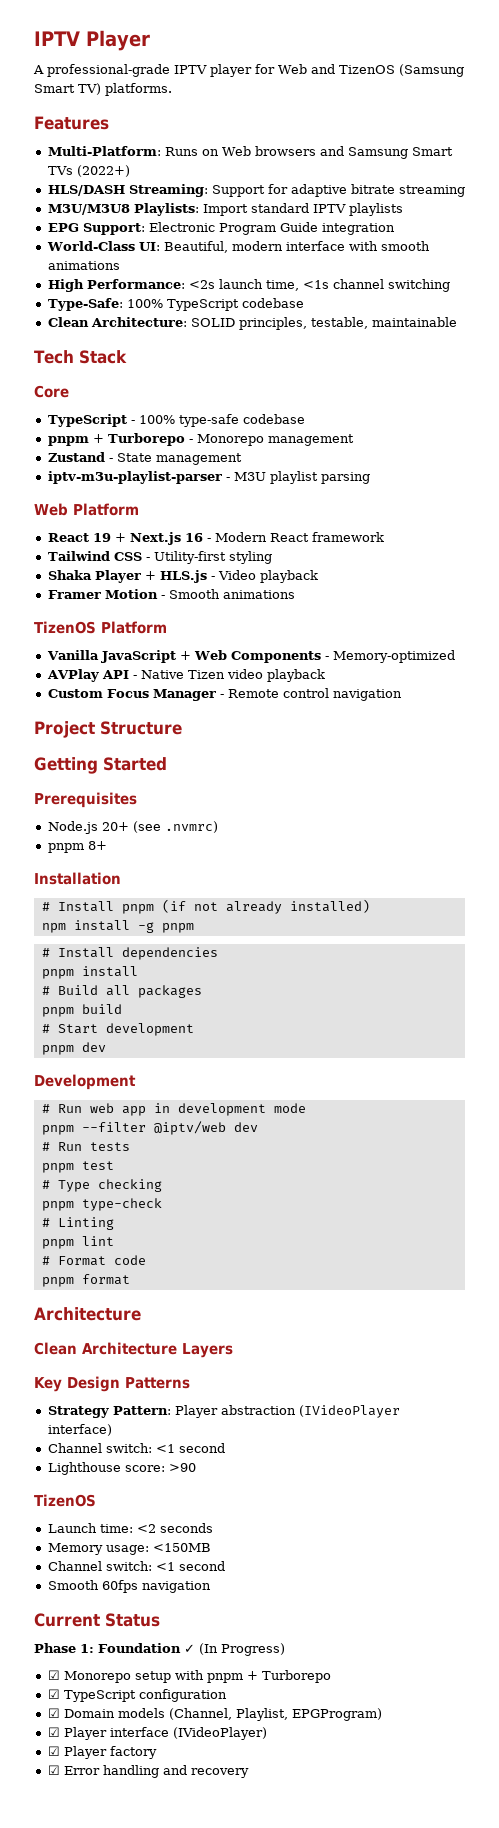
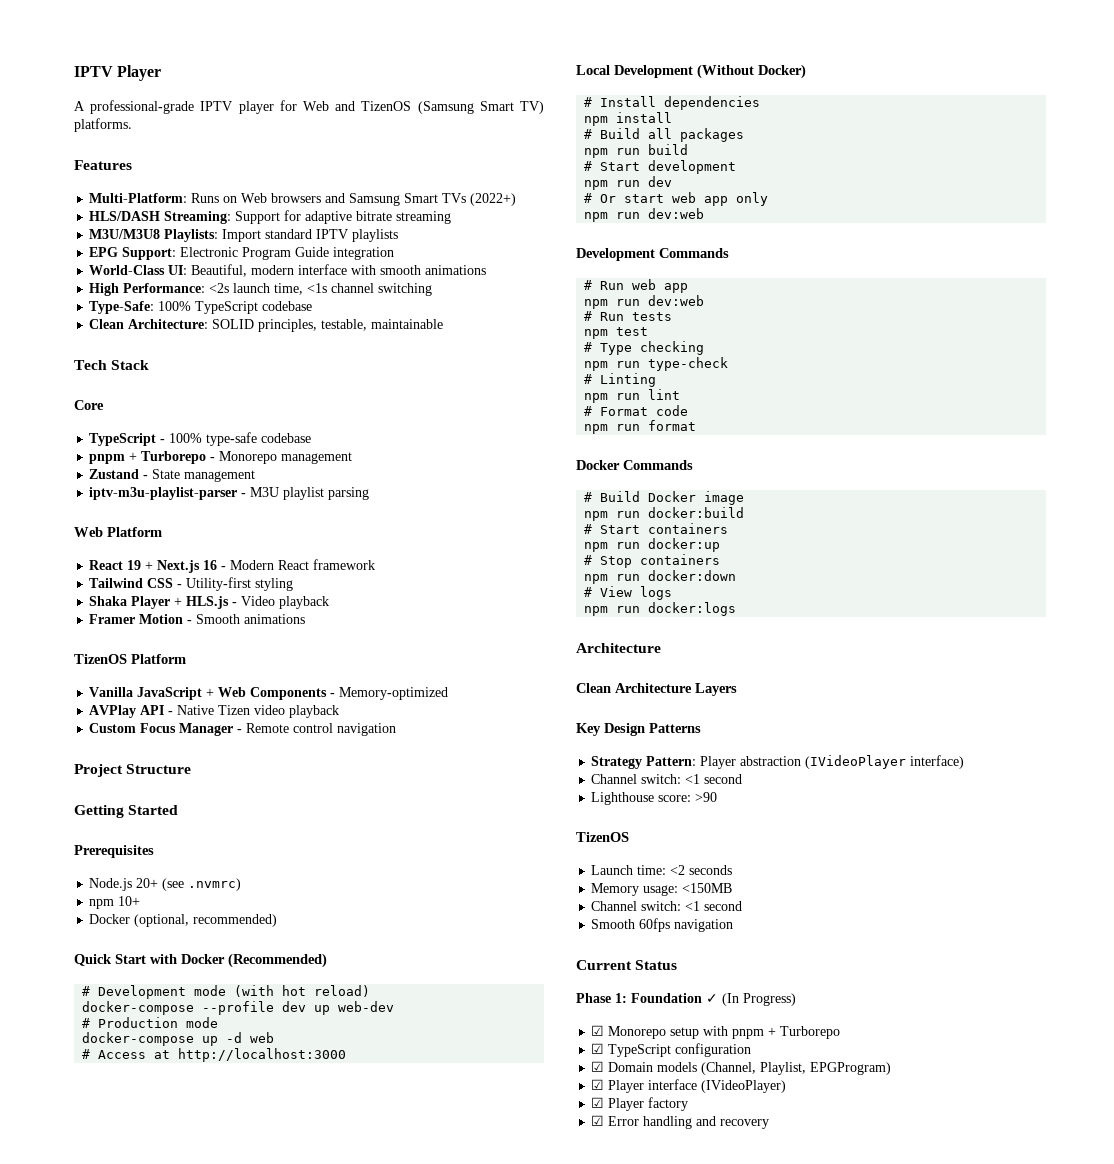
[47,841,107,853] [34,872,121,885] [41,899,370,914] [41,920,194,933] pnpm 8+ // Installation // # Install pnpm (if not already installed) // npm install -g pnpm -> [89,896,141,909] [89,914,278,927] [74,953,327,968] [82,985,371,999] [82,1001,395,1015] [82,1017,219,1028] [82,1032,275,1046] [82,1048,347,1062] [576,64,806,79] npm 10+ // Docker (optional, recommended) // Quick Start with Docker (Recommended) // # Development mode (with hot reload) // docker-compose --profile dev up web-dev // # Production mode // docker-compose up -d web // # Access at http://localhost:3000 // Local Development (Without Docker)
[41,969,74,979] pnpm -> [584,116,609,126] npm
[41,1007,74,1017] pnpm -> [584,148,641,158] npm run
[41,1042,106,1055] [34,1074,136,1090] pnpm dev // Development -> [584,176,673,190] [584,192,769,206] [584,208,705,222] [576,248,729,261] npm run dev // # Or start web app only // npm run dev:web // Development Commands
[153,1103,306,1116] [41,1121,258,1135] in development mode // pnpm --filter @iptv/web dev -> [584,295,705,309] // npm run dev:web
[41,1163,74,1173] pnpm -> [584,329,609,339] npm
[41,1201,74,1211] pnpm -> [584,361,641,371] npm run
[41,1239,74,1249] pnpm -> [584,393,641,403] npm run
[41,1277,74,1287] pnpm -> [584,424,641,434] npm run
(130, 1279) none -> [576,460,693,470] [584,491,745,505] [584,507,745,521] [584,523,729,534] [584,538,721,552] [584,554,721,568] [584,570,737,584] [584,586,673,600] [584,602,737,616] // Docker Commands // # Build Docker image // npm run docker:build // # Start containers // npm run docker:up // # Stop containers // npm run docker:down // # View logs // npm run docker:logs

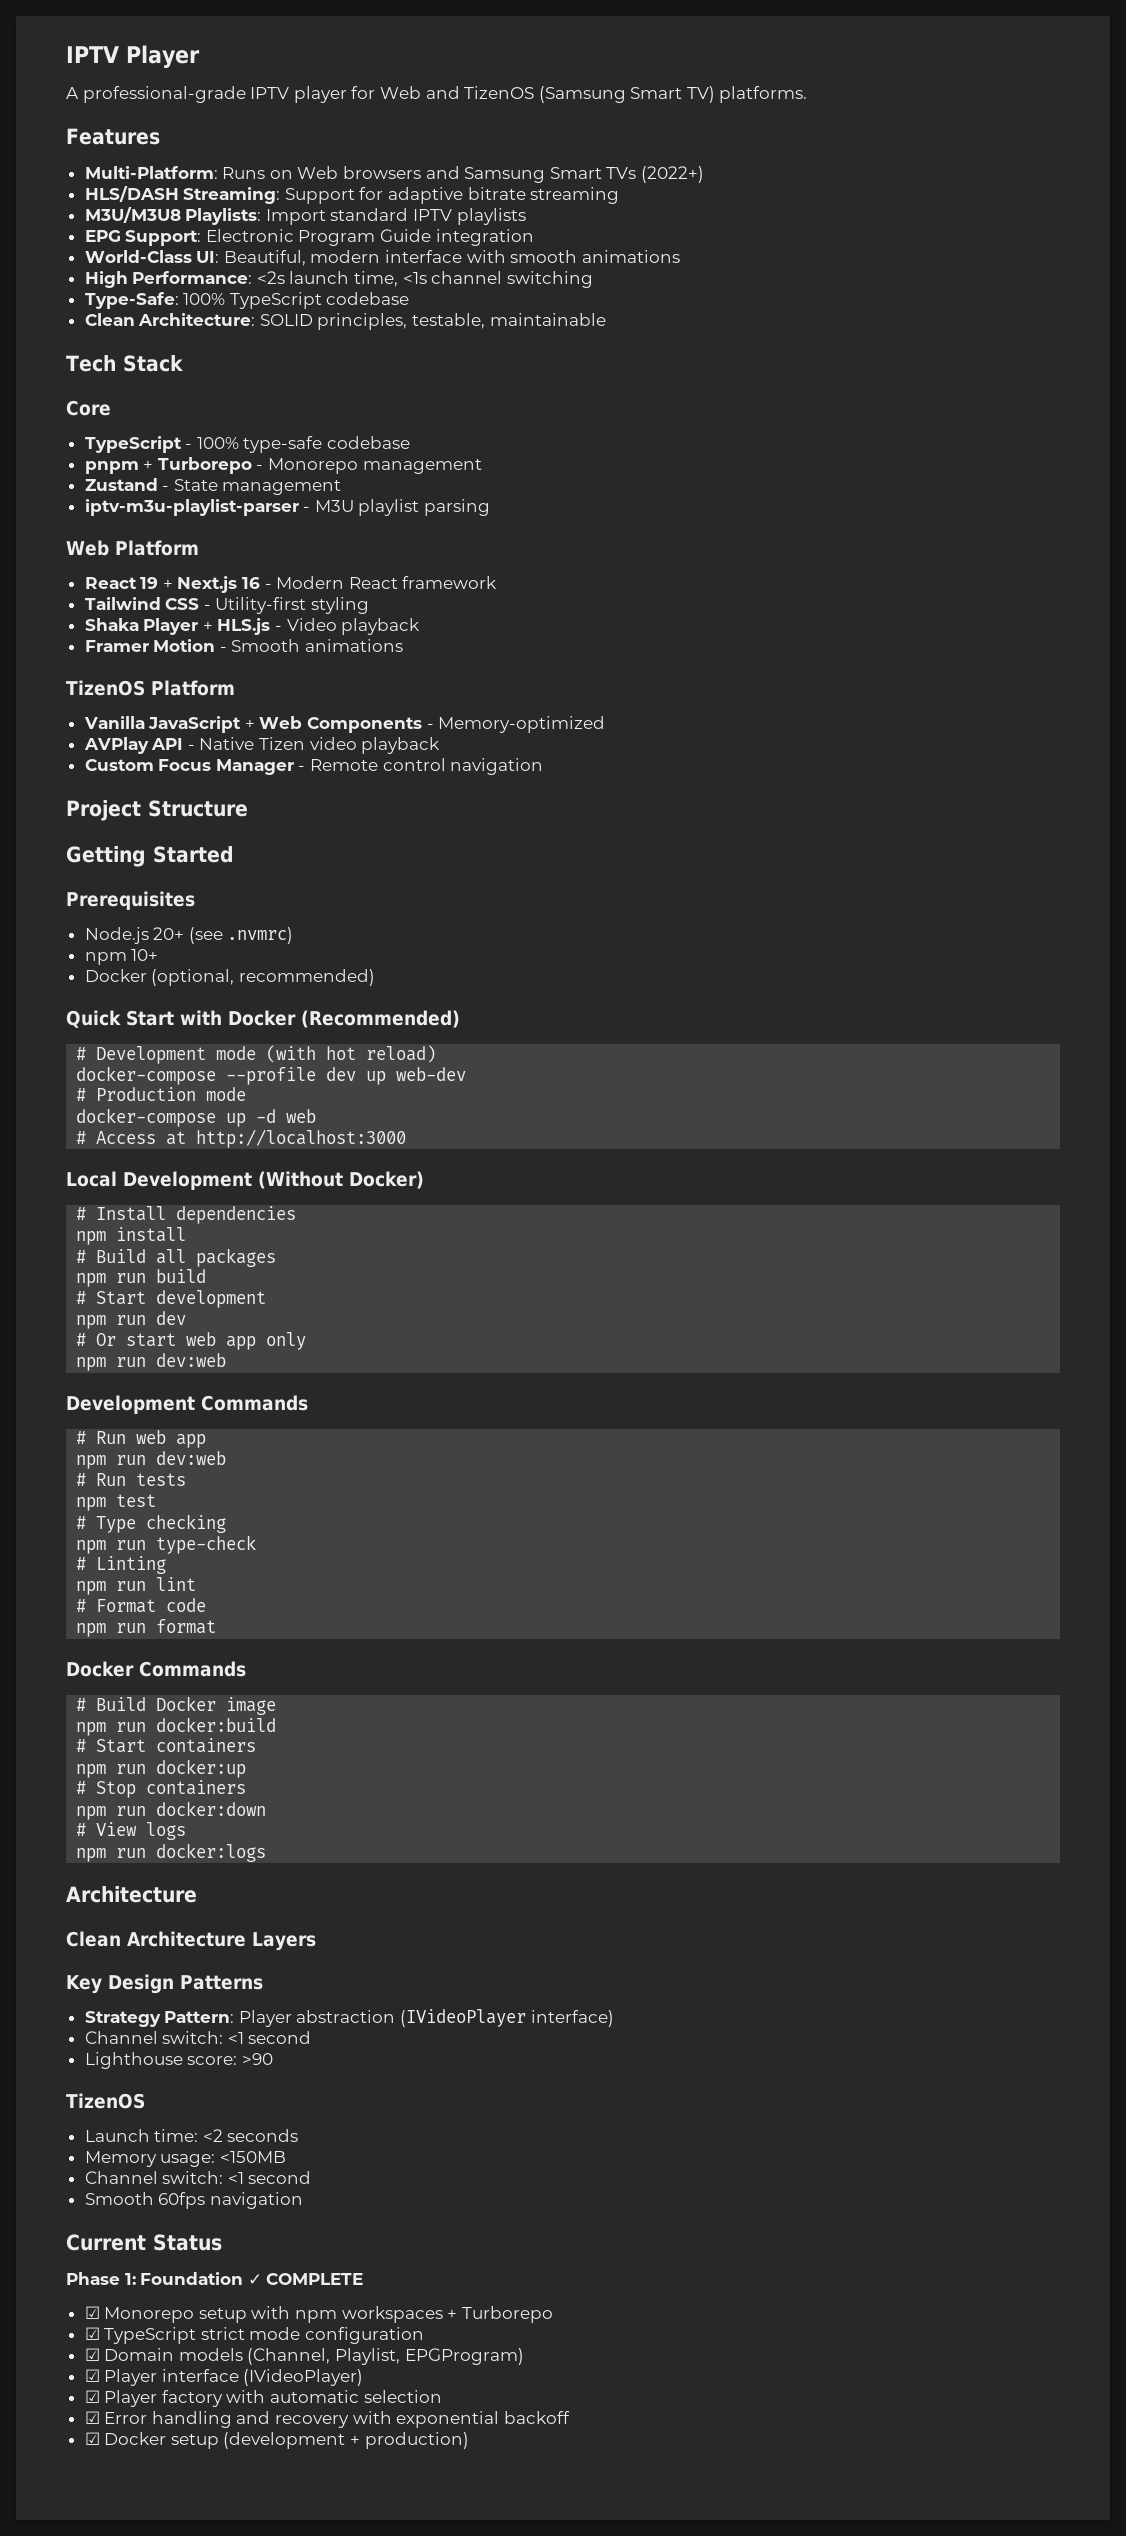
[722,993,796,1006] (In Progress) -> [266,2273,364,2285] COMPLETE
[732,1029,765,1039] pnpm -> [295,2306,443,2323] npm workspaces
(672, 1050) none -> [200,2327,301,2340] strict mode
(689, 1104) none -> [226,2390,442,2403] with automatic selection
(770, 1124) none -> [352,2411,570,2428] [84,2432,469,2449] with exponential backoff // ☑ Docker setup (development + production)

